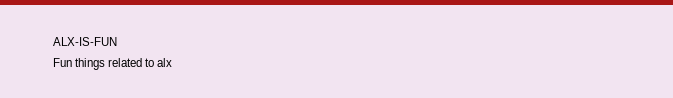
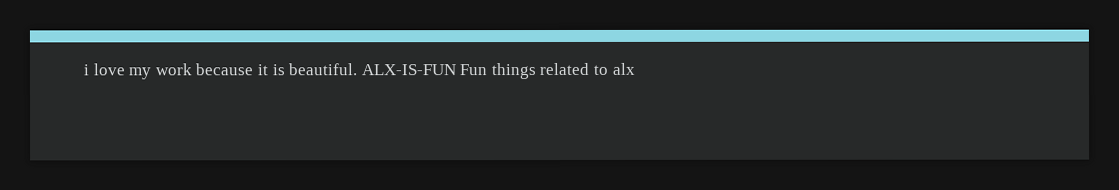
(53, 41) none -> [83,63,358,80] i love my work because it is beautiful.
(117, 41) // -> (456, 70) none

